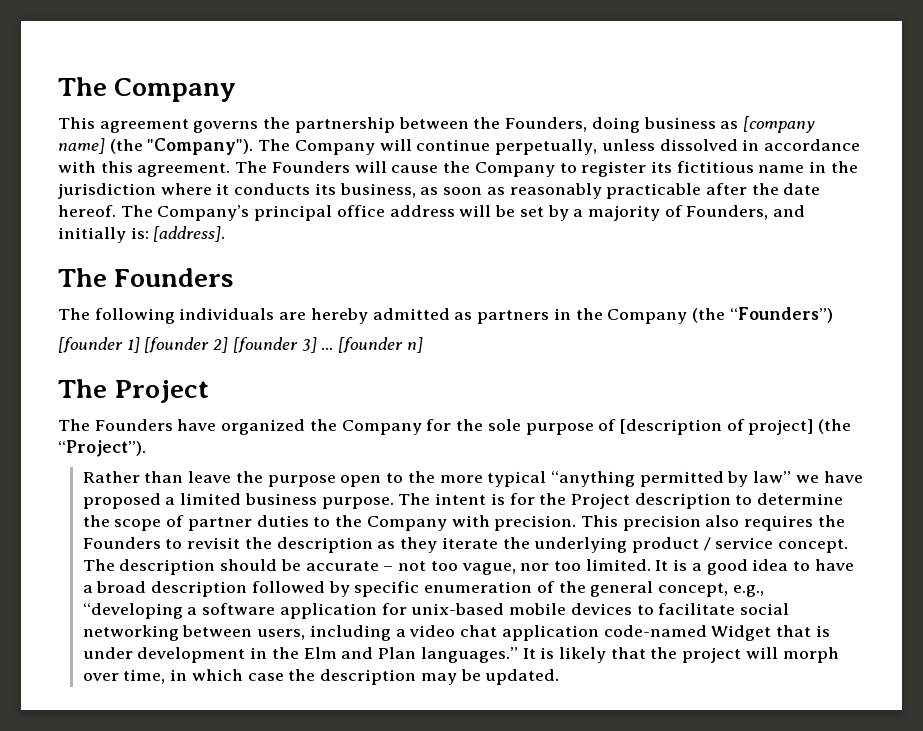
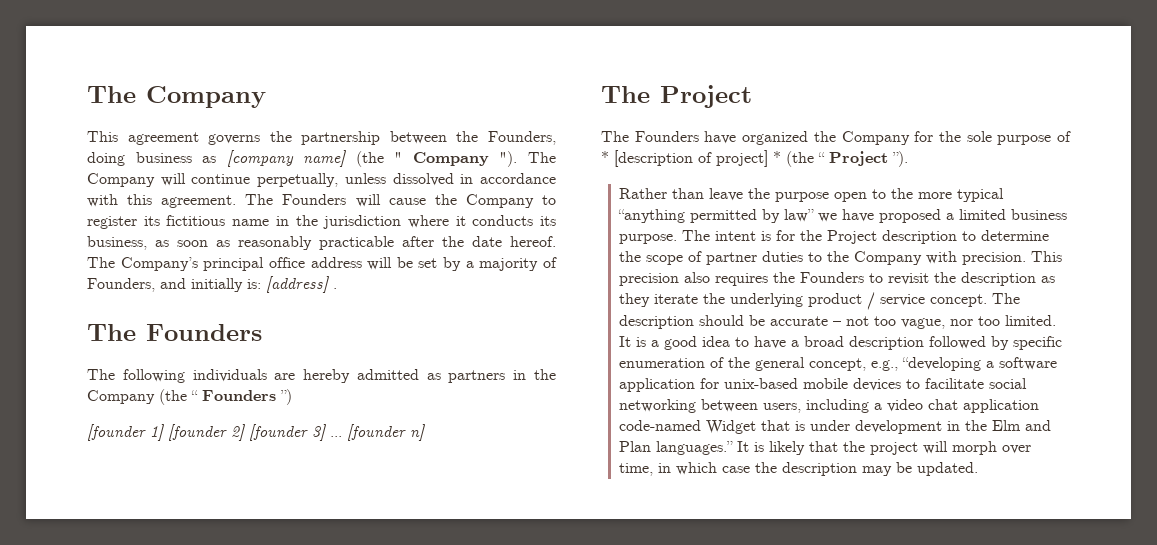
[147,138,254,155] "Company"). -> [394,151,518,167] " Company ").
[153,226,226,242] [address]. -> [266,276,337,293] [address] .
[729,307,833,323] “Founders”) -> [191,389,292,405] “ Founders ”)
(617, 425) none -> [601,151,609,163] *
[818,419,852,434] [58,440,146,457] (the “Project”). -> [773,151,908,167] * (the “ Project ”).

